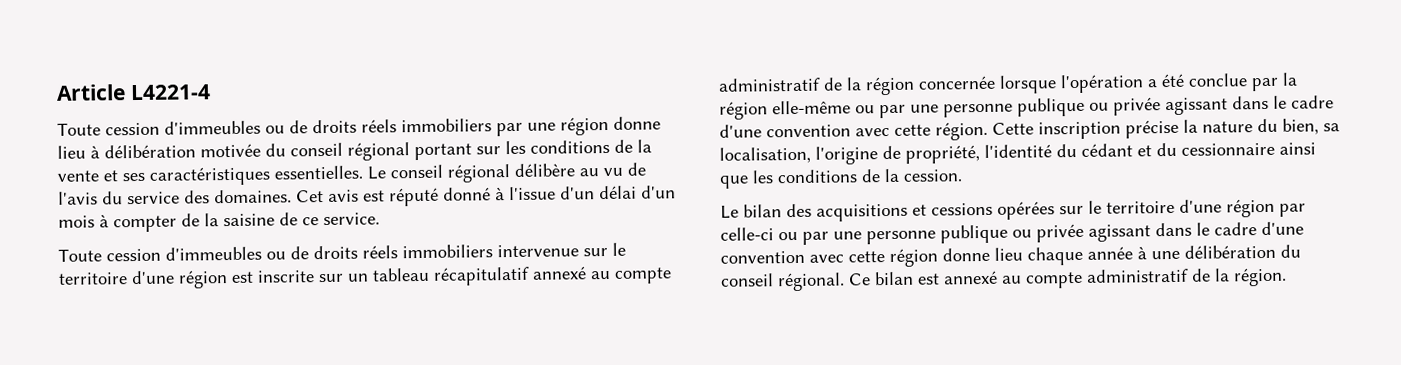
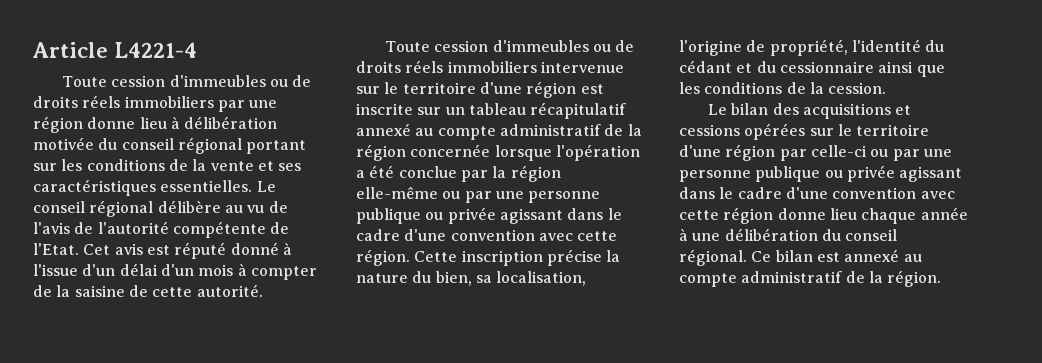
[102,189,292,205] du service des domaines. -> [74,221,290,238] [33,243,79,255] de l'autorité compétente de l'Etat.
[302,212,380,226] ce service. -> [152,284,263,297] cette autorité.

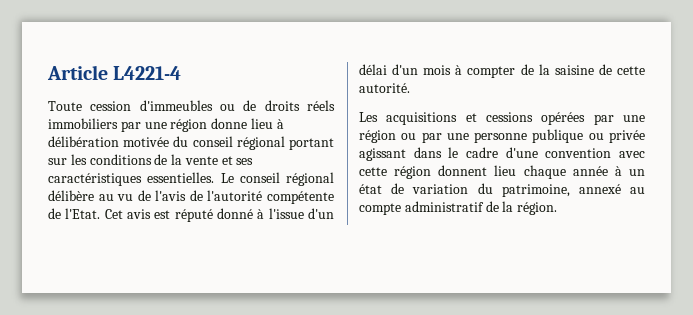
[385,40,635,52] [356,60,624,73] [356,81,604,98] [356,102,627,119] [356,123,642,140] [356,144,640,161] [356,165,561,182] [356,186,601,203] [356,207,622,224] [356,229,618,241] [356,249,621,266] [356,271,587,286] [679,39,945,56] [679,60,945,77] [679,82,887,94] [708,103,912,119] [679,123,930,140] [679,144,867,161] Toute cession d'immeubles ou de droits réels immobiliers intervenue sur le territoire d'une région est inscrite sur un tableau récapitulatif annexé au compte administratif de la région concernée lorsque l'opération a été conclue par la région elle-même ou par une personne publique ou privée agissant dans le cadre d'une convention avec cette région. Cette inscription précise la nature du bien, sa localisation, l'origine de propriété, l'identité du cédant et du cessionnaire ainsi que les conditions de la cession. // Le bilan des acquisitions et cessions opérées sur le territoire d'une région par celle-ci -> [359,112,645,125] [359,130,396,143] Les acquisitions et cessions opérées par une région
[777,208,826,220] donne -> [438,165,488,176] donnent
[692,228,898,241] [679,249,840,266] une délibération du conseil régional. Ce bilan est -> [629,169,645,176] [359,183,570,197] un état de variation du patrimoine,

